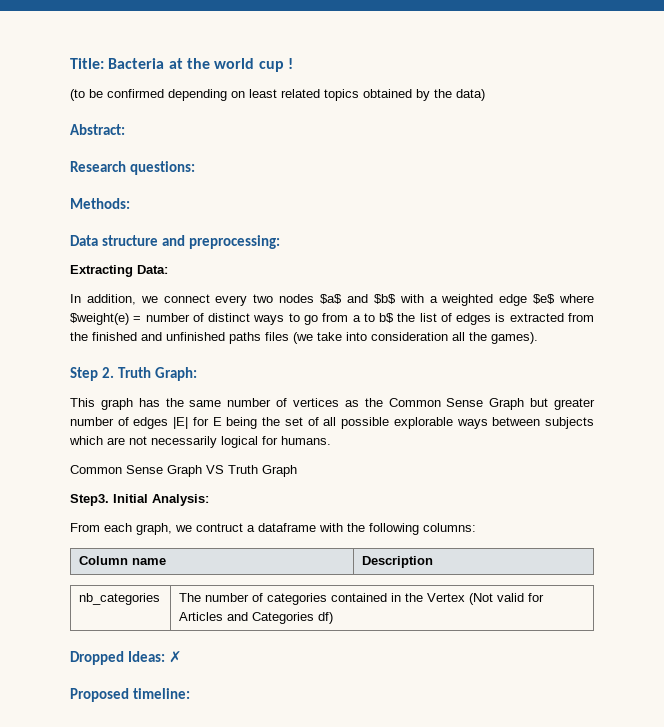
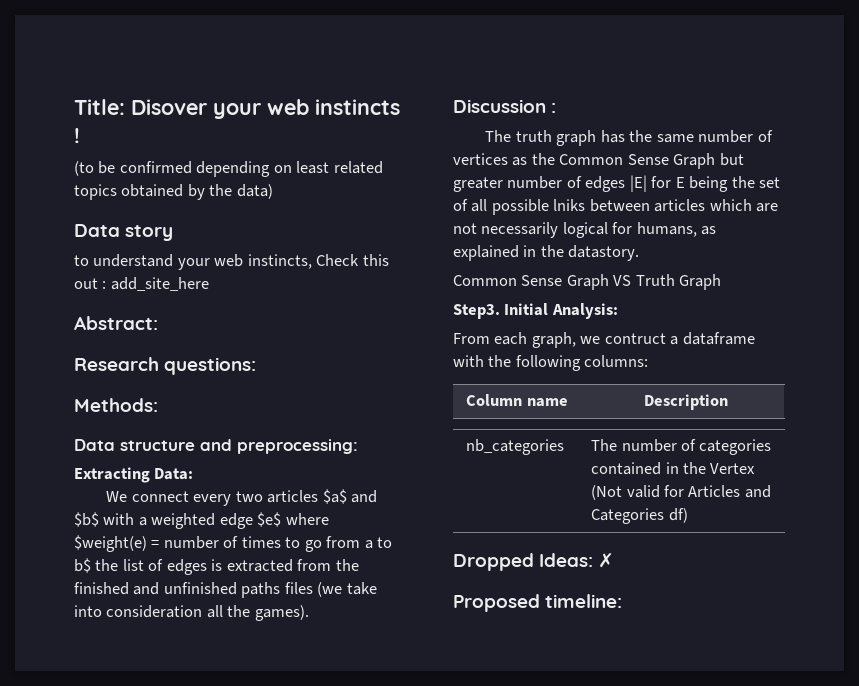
[108,58,284,72] Bacteria at the world cup -> [131,99,400,119] Disover your web instincts
(485, 95) none -> [74,224,174,241] [74,254,389,270] [74,277,209,291] // Data story // to understand your web instincts, Check this out : add_site_here
[70,294,158,305] In addition, we -> [106,491,128,502] We
[279,294,315,303] nodes -> [267,490,319,503] articles
[208,313,285,325] distinct ways -> [241,536,281,548] times
[70,367,198,381] [70,398,95,407] Step 2. Truth Graph: // This -> [453,99,557,113] [485,130,552,142] Discussion : // The truth
[393,417,594,429] explorable ways between subjects -> [553,199,706,212] lniks between articles
[281,436,331,445] humans. -> [636,222,717,237] [453,245,640,261] humans, as explained in the datastory.

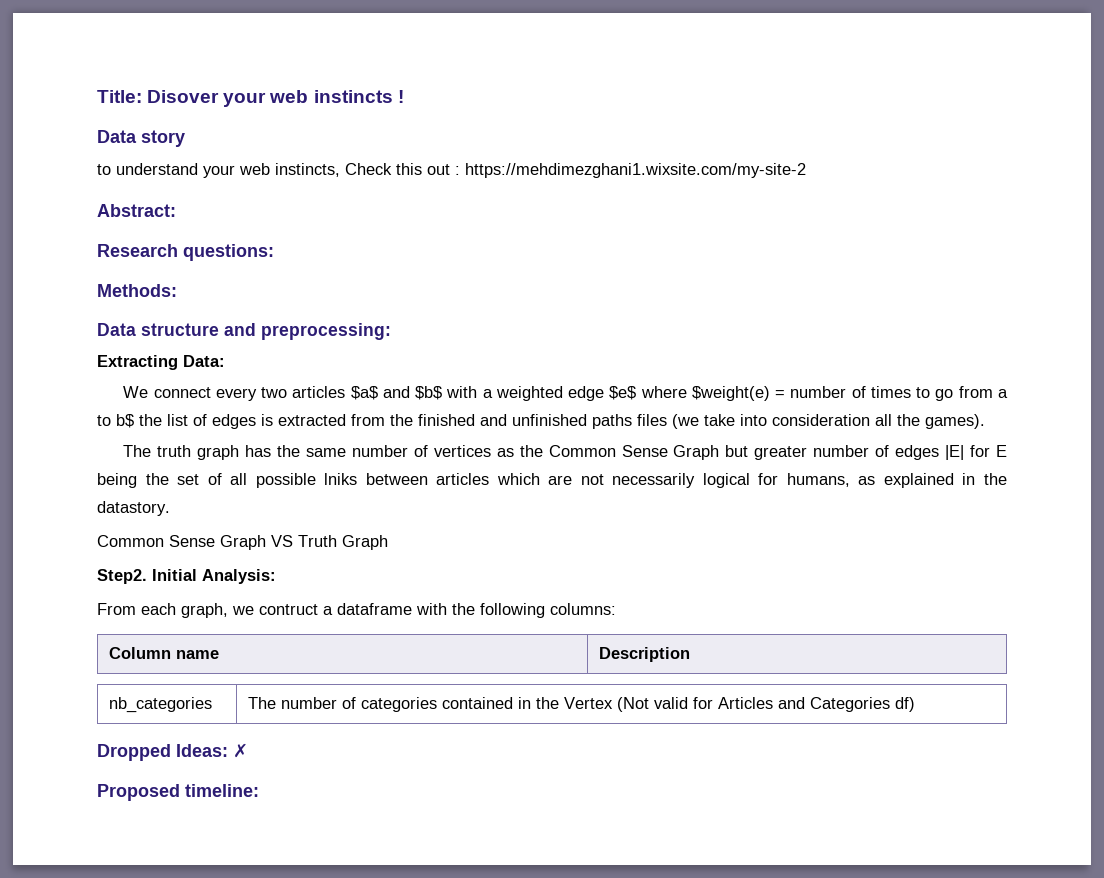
[74,161,383,177] [74,184,273,200] // (to be confirmed depending on least related topics obtained by the data) -> (404, 96) none
[110,277,209,291] add_site_here -> [465,163,806,178] https://mehdimezghani1.wixsite.com/my-site-2
[453,99,557,113] // Discussion : -> (985, 421) none
[453,304,500,319] Step3. -> [97,569,147,584] Step2.

